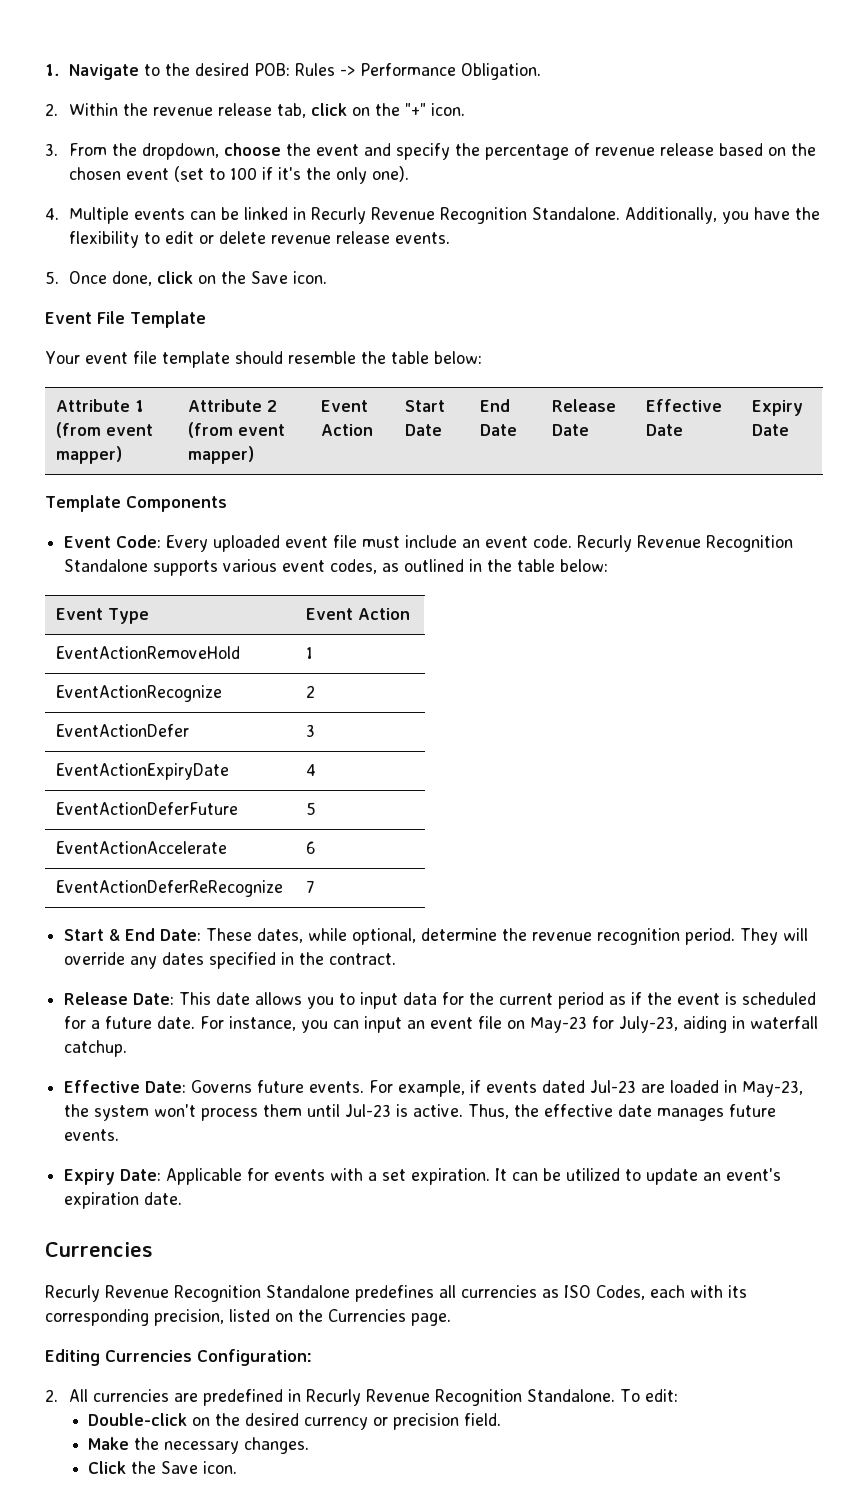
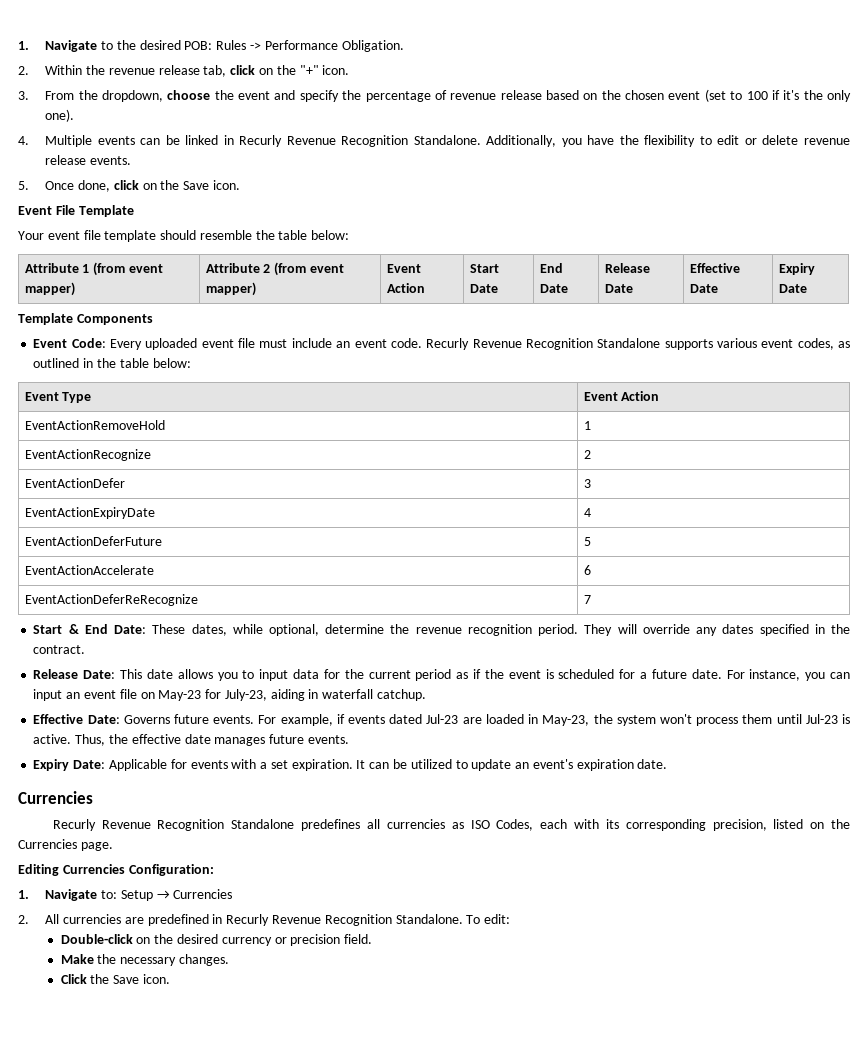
(312, 1357) none -> [18,889,233,901] // 1. Navigate to: Setup → Currencies

